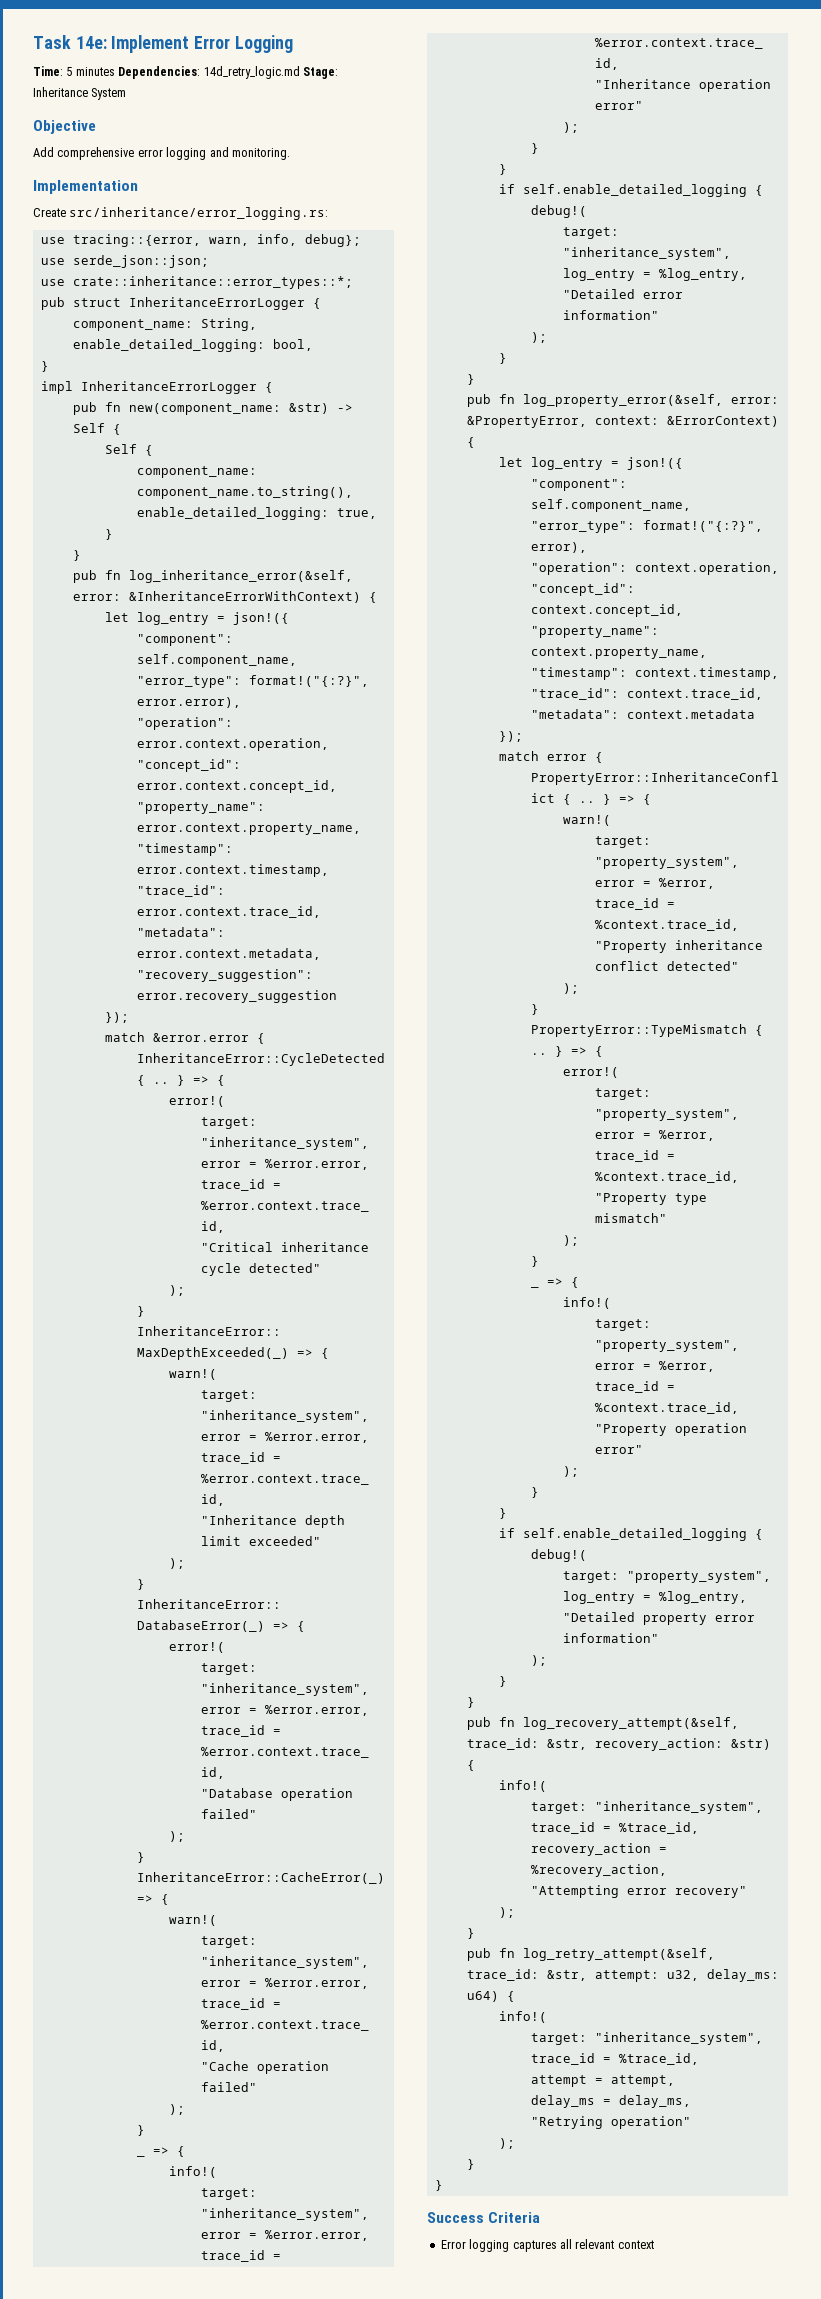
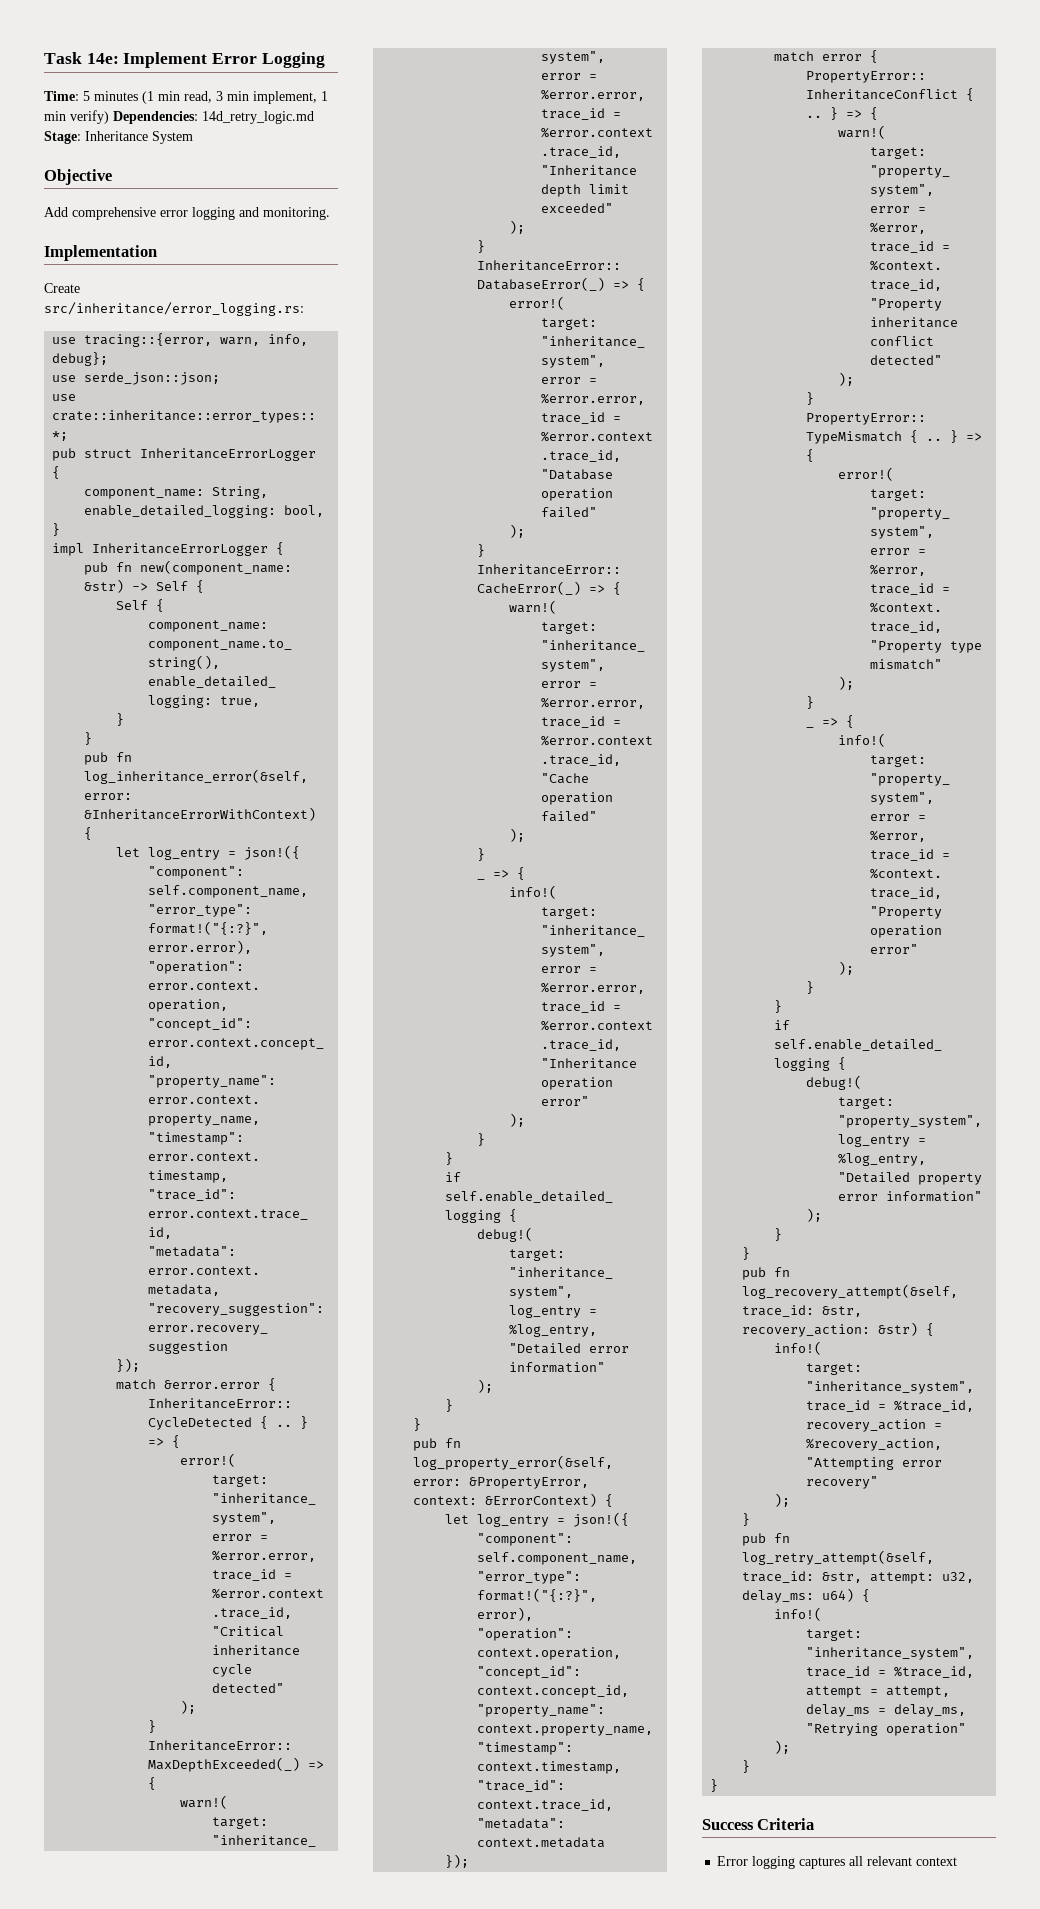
(115, 71) none -> [142,91,328,104] [44,110,109,124] (1 min read, 3 min implement, 1 min verify)

